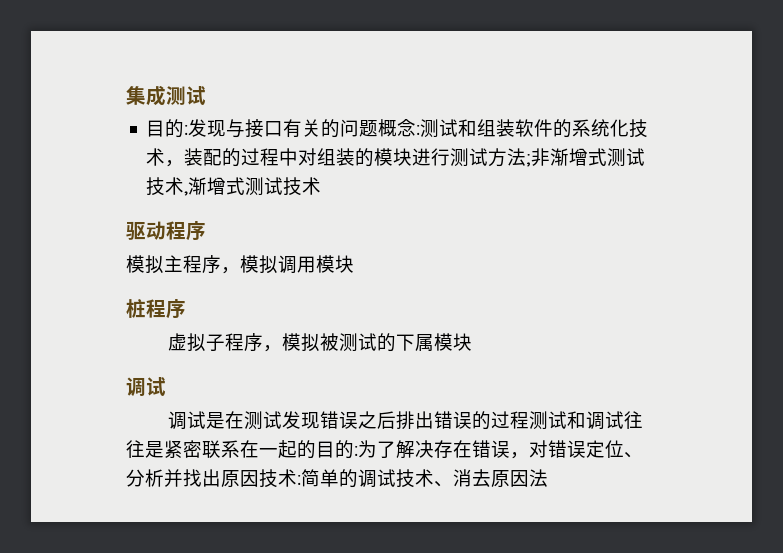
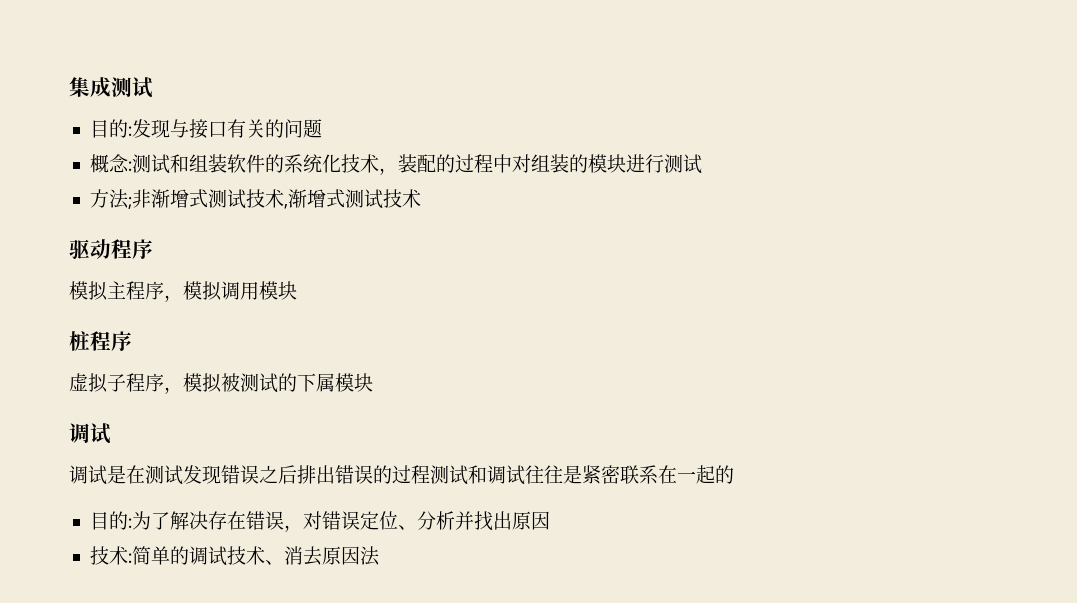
(379, 128) none -> (322, 128) //
(489, 157) none -> (702, 164) //
(316, 449) none -> (734, 474) //
(259, 478) none -> (550, 520) //

